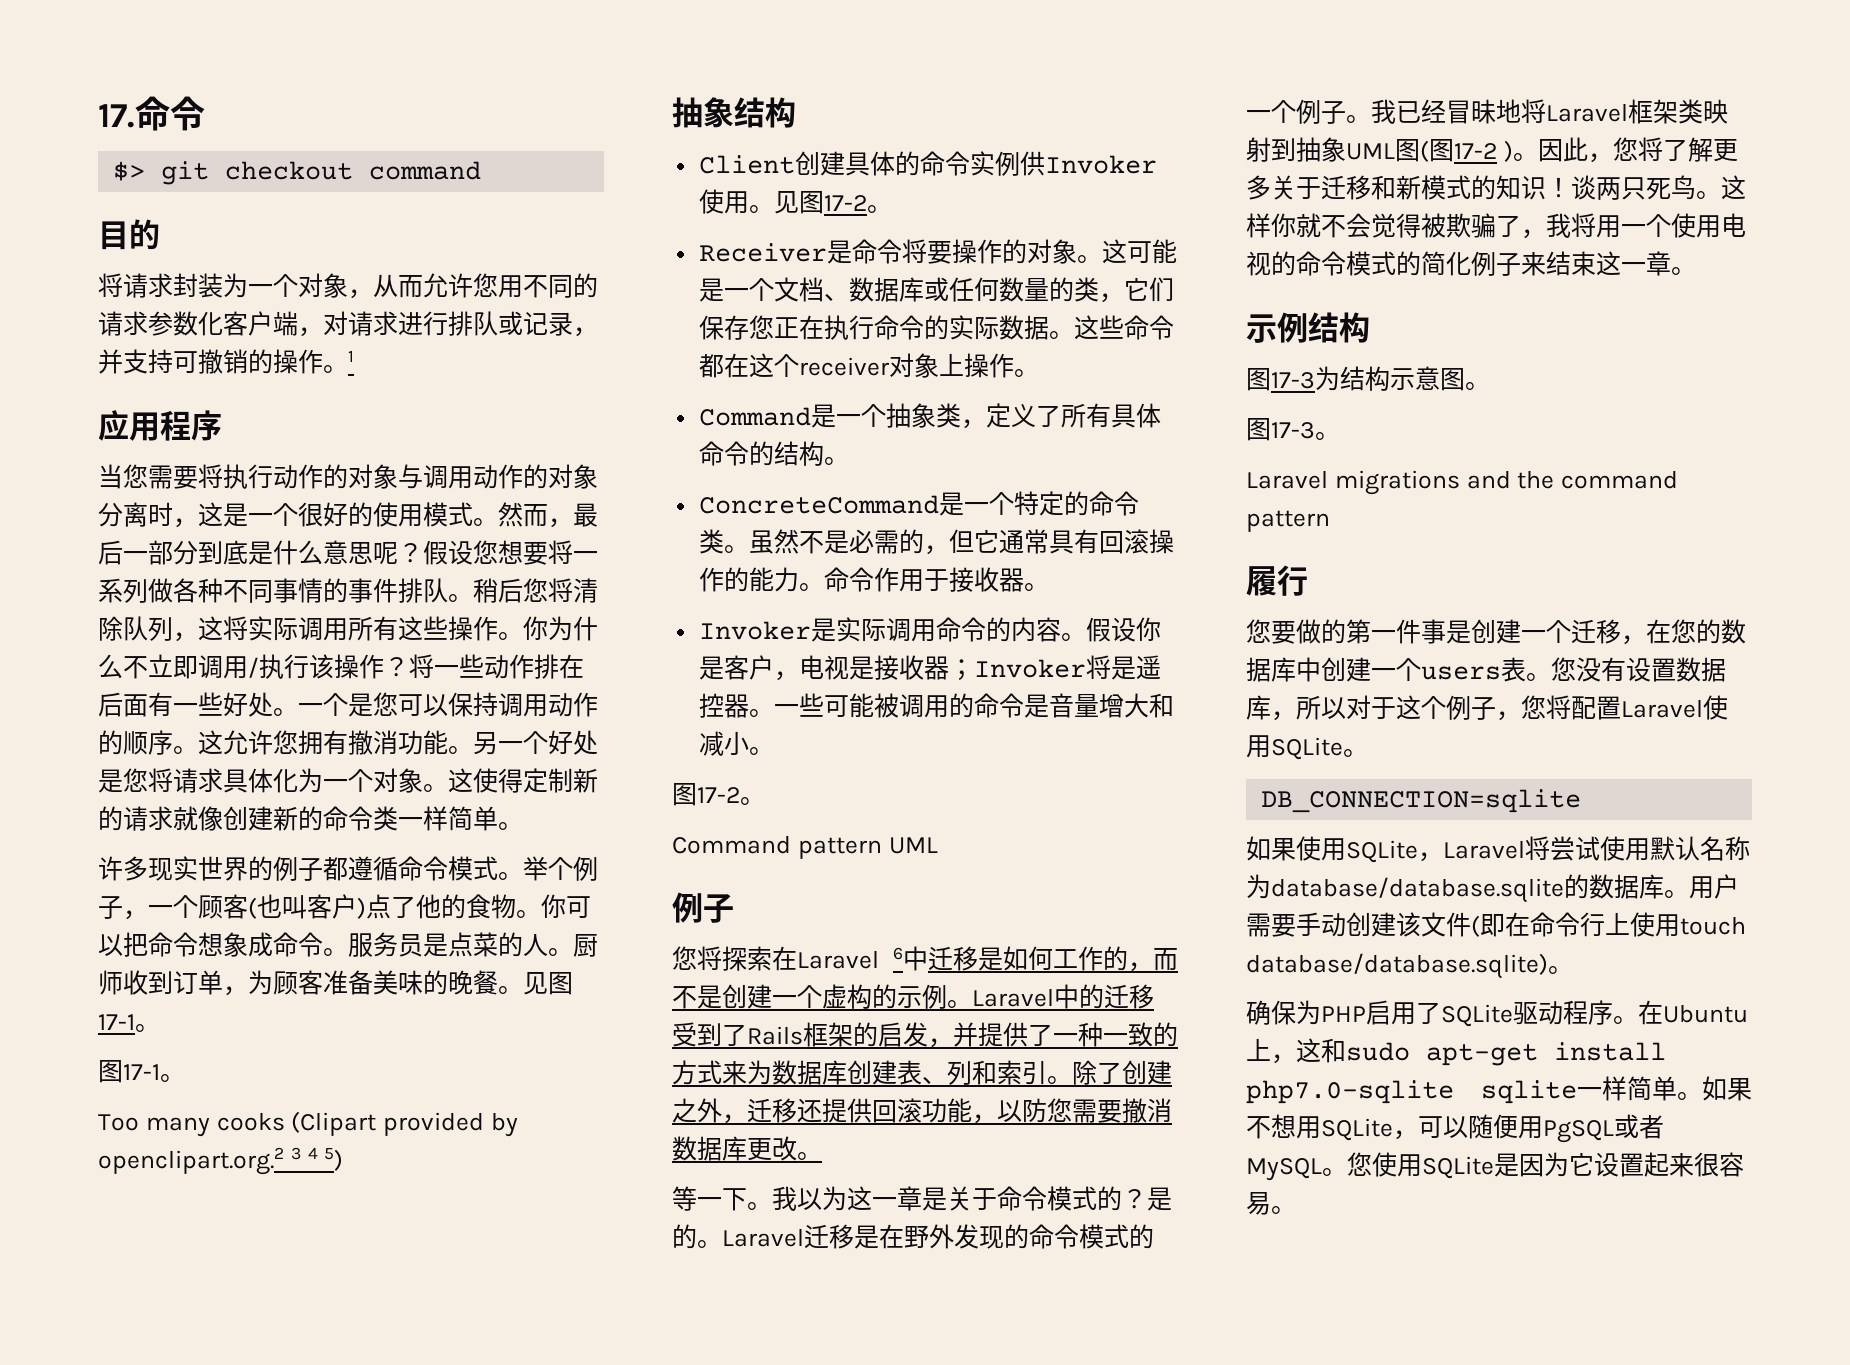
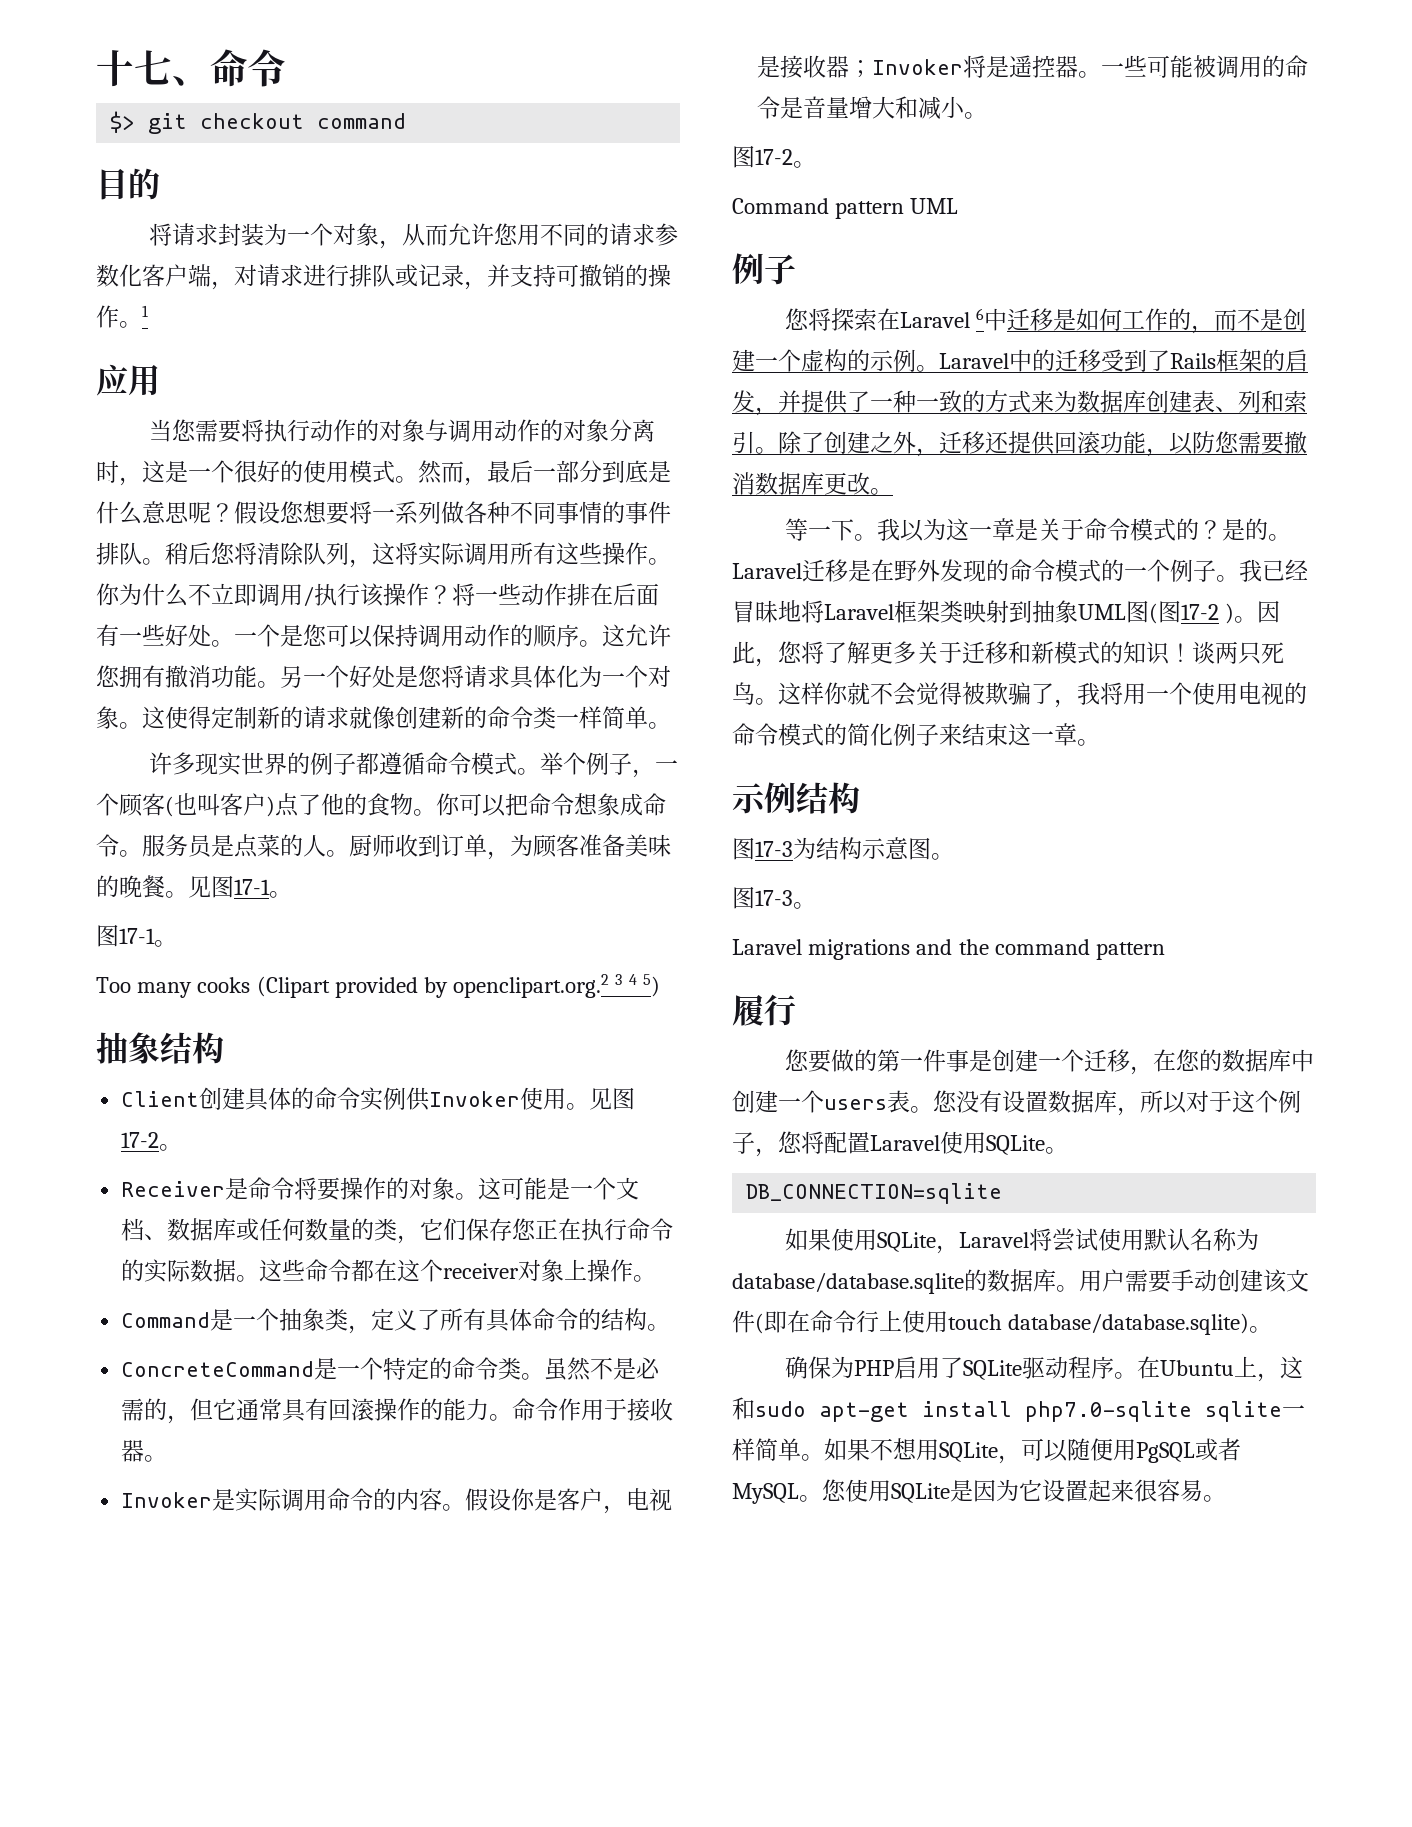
[98,104,135,128] 17. -> [96,50,210,87] 十七、
[160,410,222,441] 程序 -> (160, 380) none

